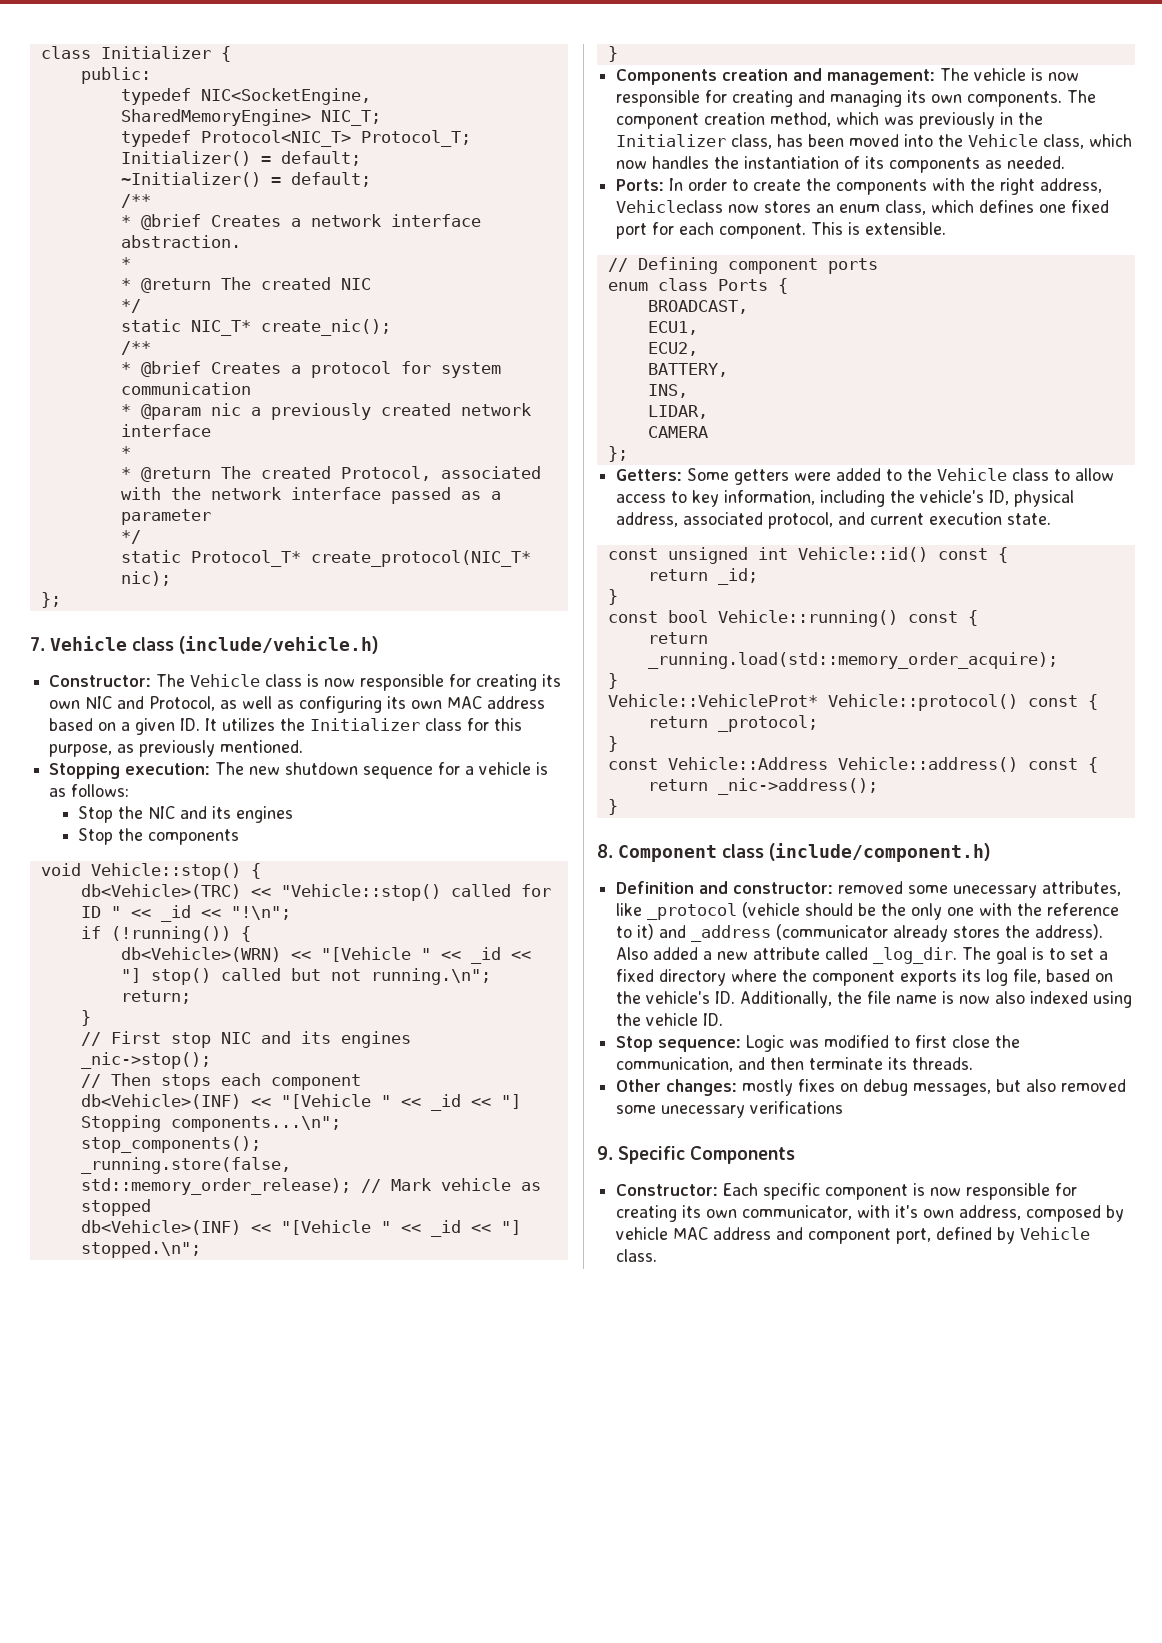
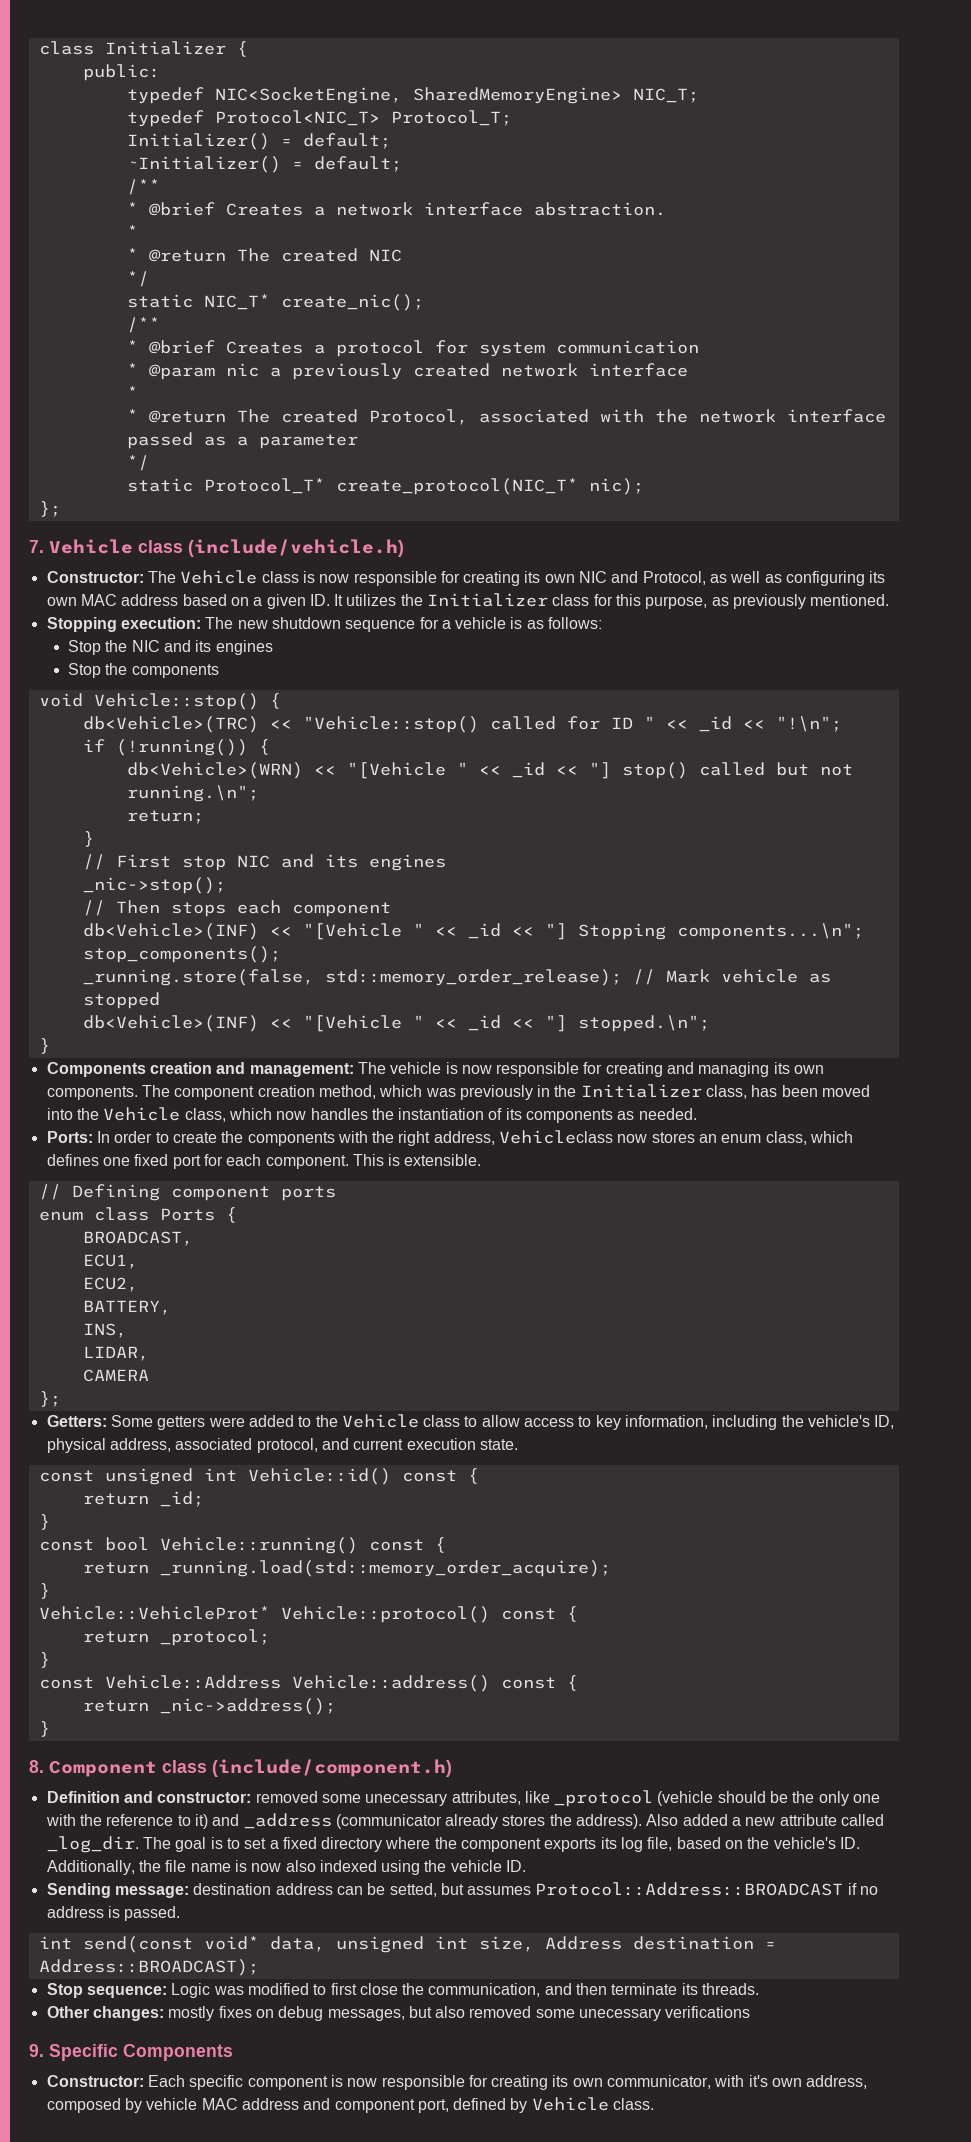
(724, 1019) none -> [46,1882,879,1898] [46,1906,181,1921] [38,1936,776,1953] [38,1959,259,1976] // Sending message: destination address can be setted, but assumes Protocol::Address::BROADCAST if no address is passed. // int send(const void* data, unsigned int size, Address destination = Address::BROADCAST);

